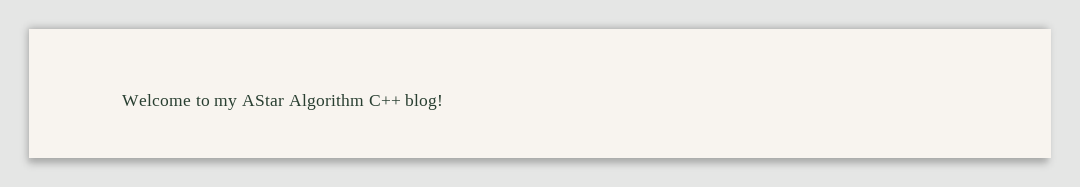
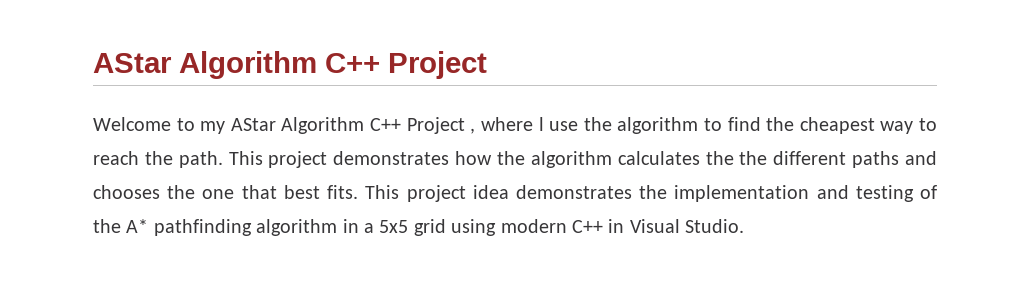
(122, 100) none -> [93,51,487,79] AStar Algorithm C++ Project //
[405,94,444,110] blog! -> [406,117,937,134] [93,151,938,168] [93,185,937,202] [93,219,745,236] Project , where l use the algorithm to find the cheapest way to reach the path. This project demonstrates how the algorithm calculates the the different paths and chooses the one that best fits. This project idea demonstrates the implementation and testing of the A* pathfinding algorithm in a 5x5 grid using modern C++ in Visual Studio.

